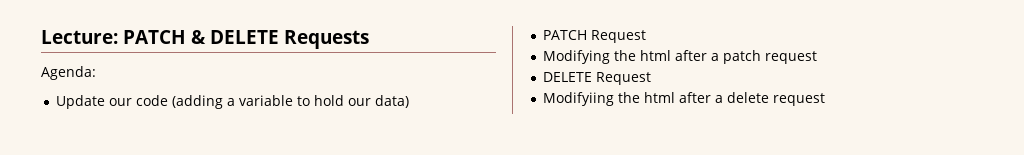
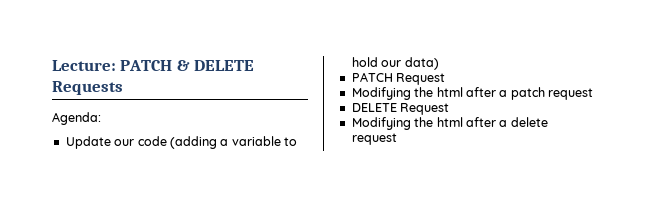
[542,92,614,106] Modifyiing -> [351,117,411,130] Modifying

